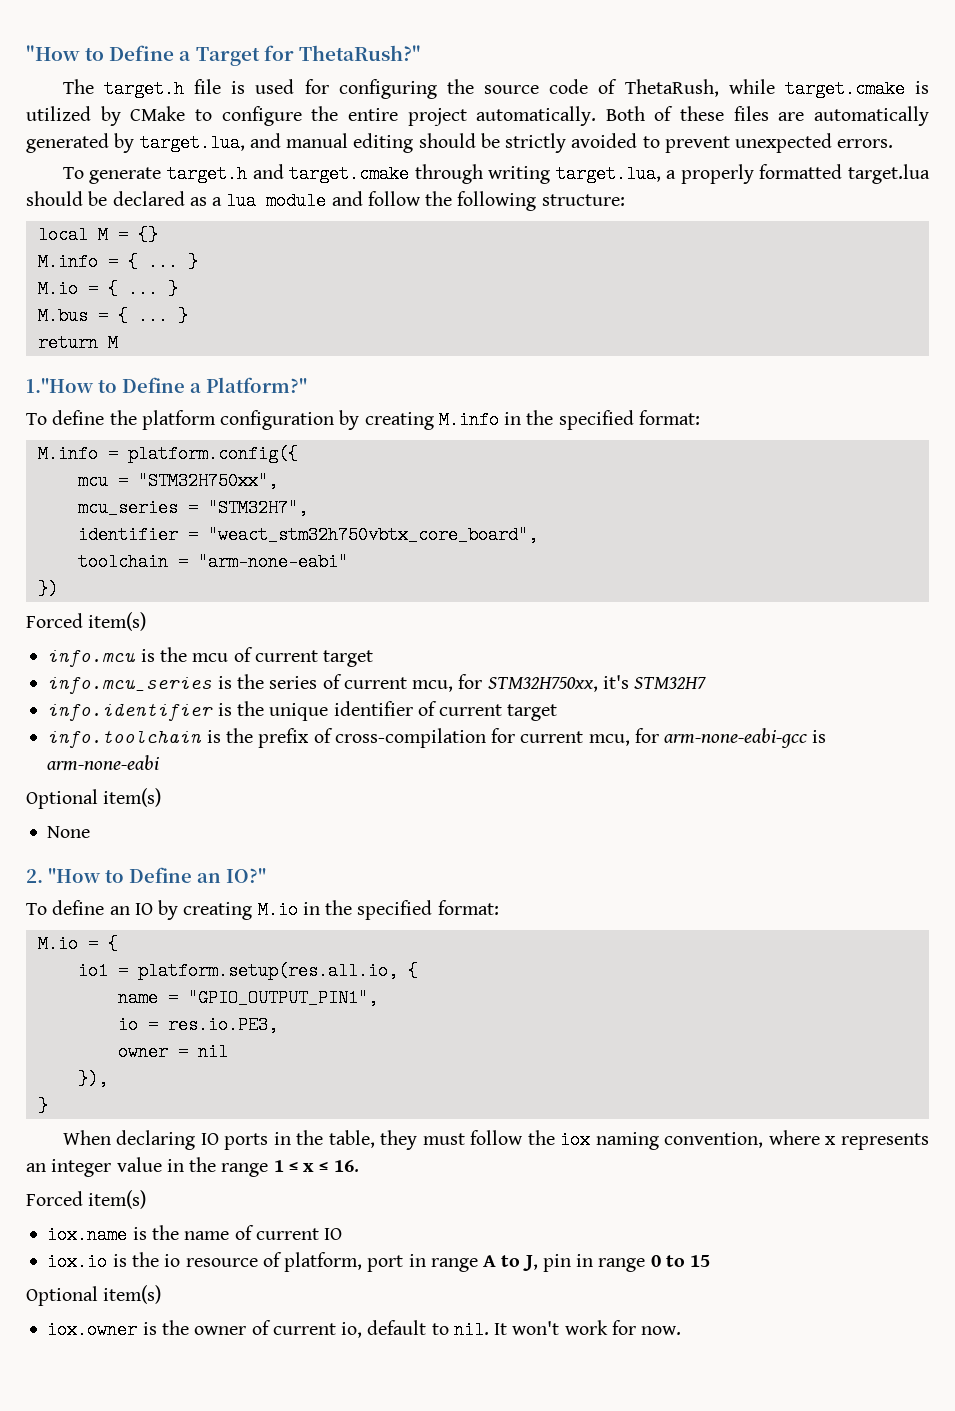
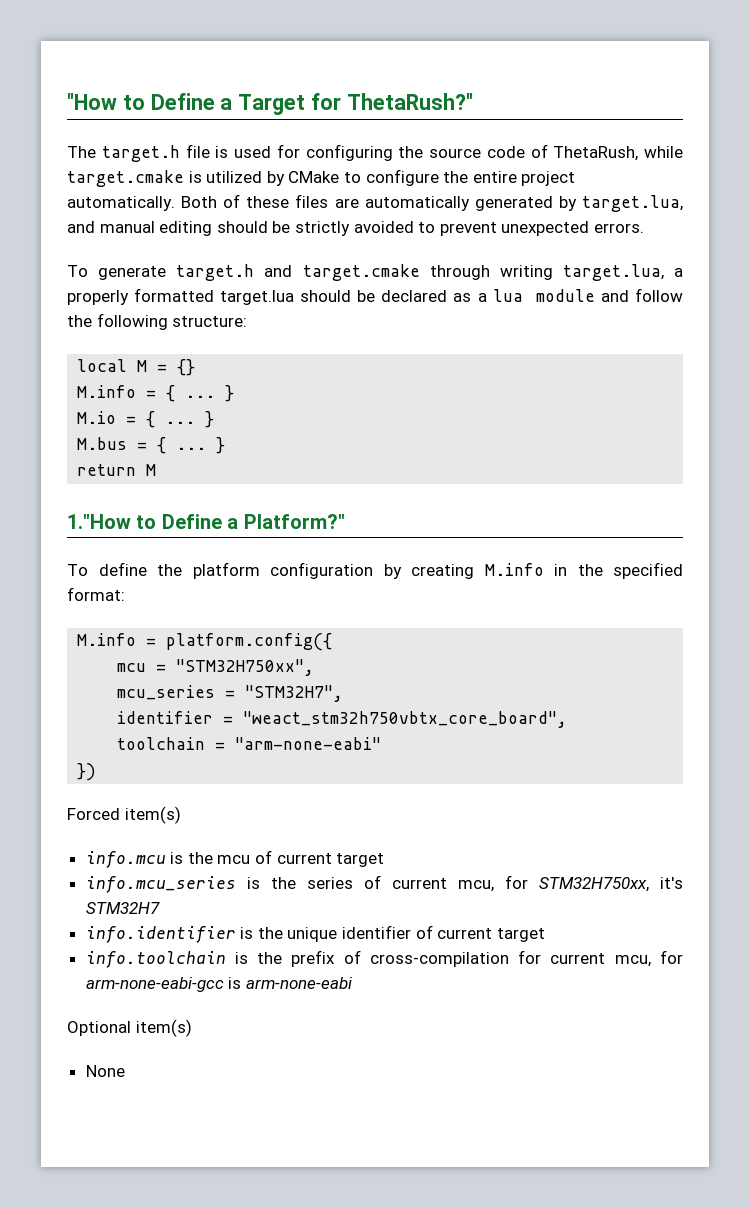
[26,867,266,883] [26,900,499,920] [37,935,118,953] [77,962,418,980] [117,989,378,1007] [117,1016,278,1034] [117,1043,228,1061] [77,1070,108,1088] [37,1097,48,1115] [62,1130,930,1150] [26,1157,359,1177] [26,1190,147,1209] [47,1225,343,1244] [47,1252,711,1272] [26,1285,162,1306] [47,1320,682,1339] // 2. "How to Define an IO?" // To define an IO by creating M.io in the specified format: // M.io = { // io1 = platform.setup(res.all.io, { // name = "GPIO_OUTPUT_PIN1", // io = res.io.PE3, // owner = nil // }), // } // When declaring IO ports in the table, they must follow the iox naming convention, where x represents an integer value in the range 1 ≤ x ≤ 16. // Forced item(s) // iox.name is the name of current IO // iox.io is the io resource of platform, port in range A to J, pin in range 0 to 15 // Optional item(s) // iox.owner is the owner of current io, default to nil. It won't work for now. -> (125, 1071) none

